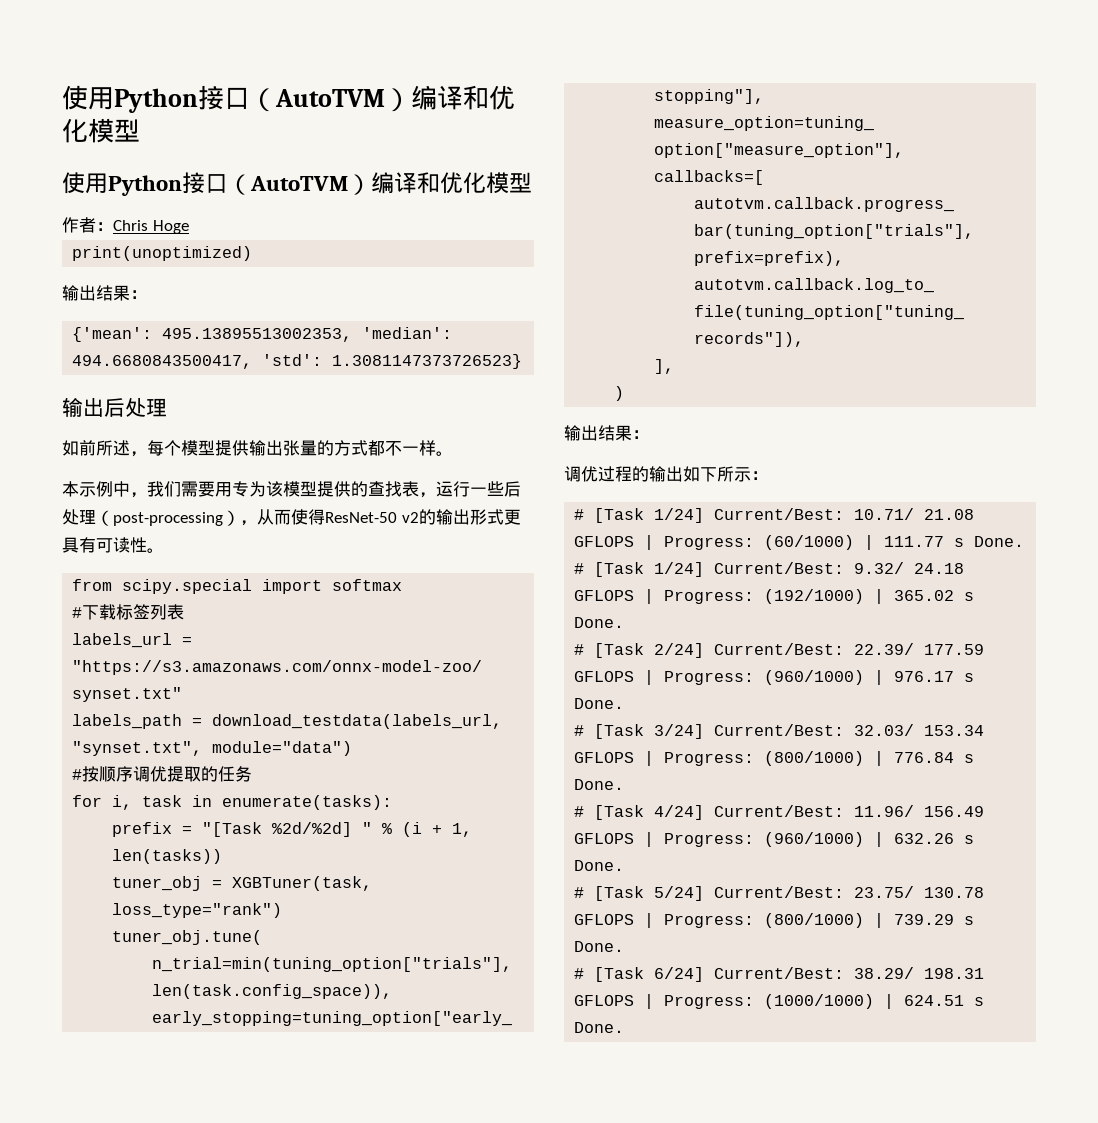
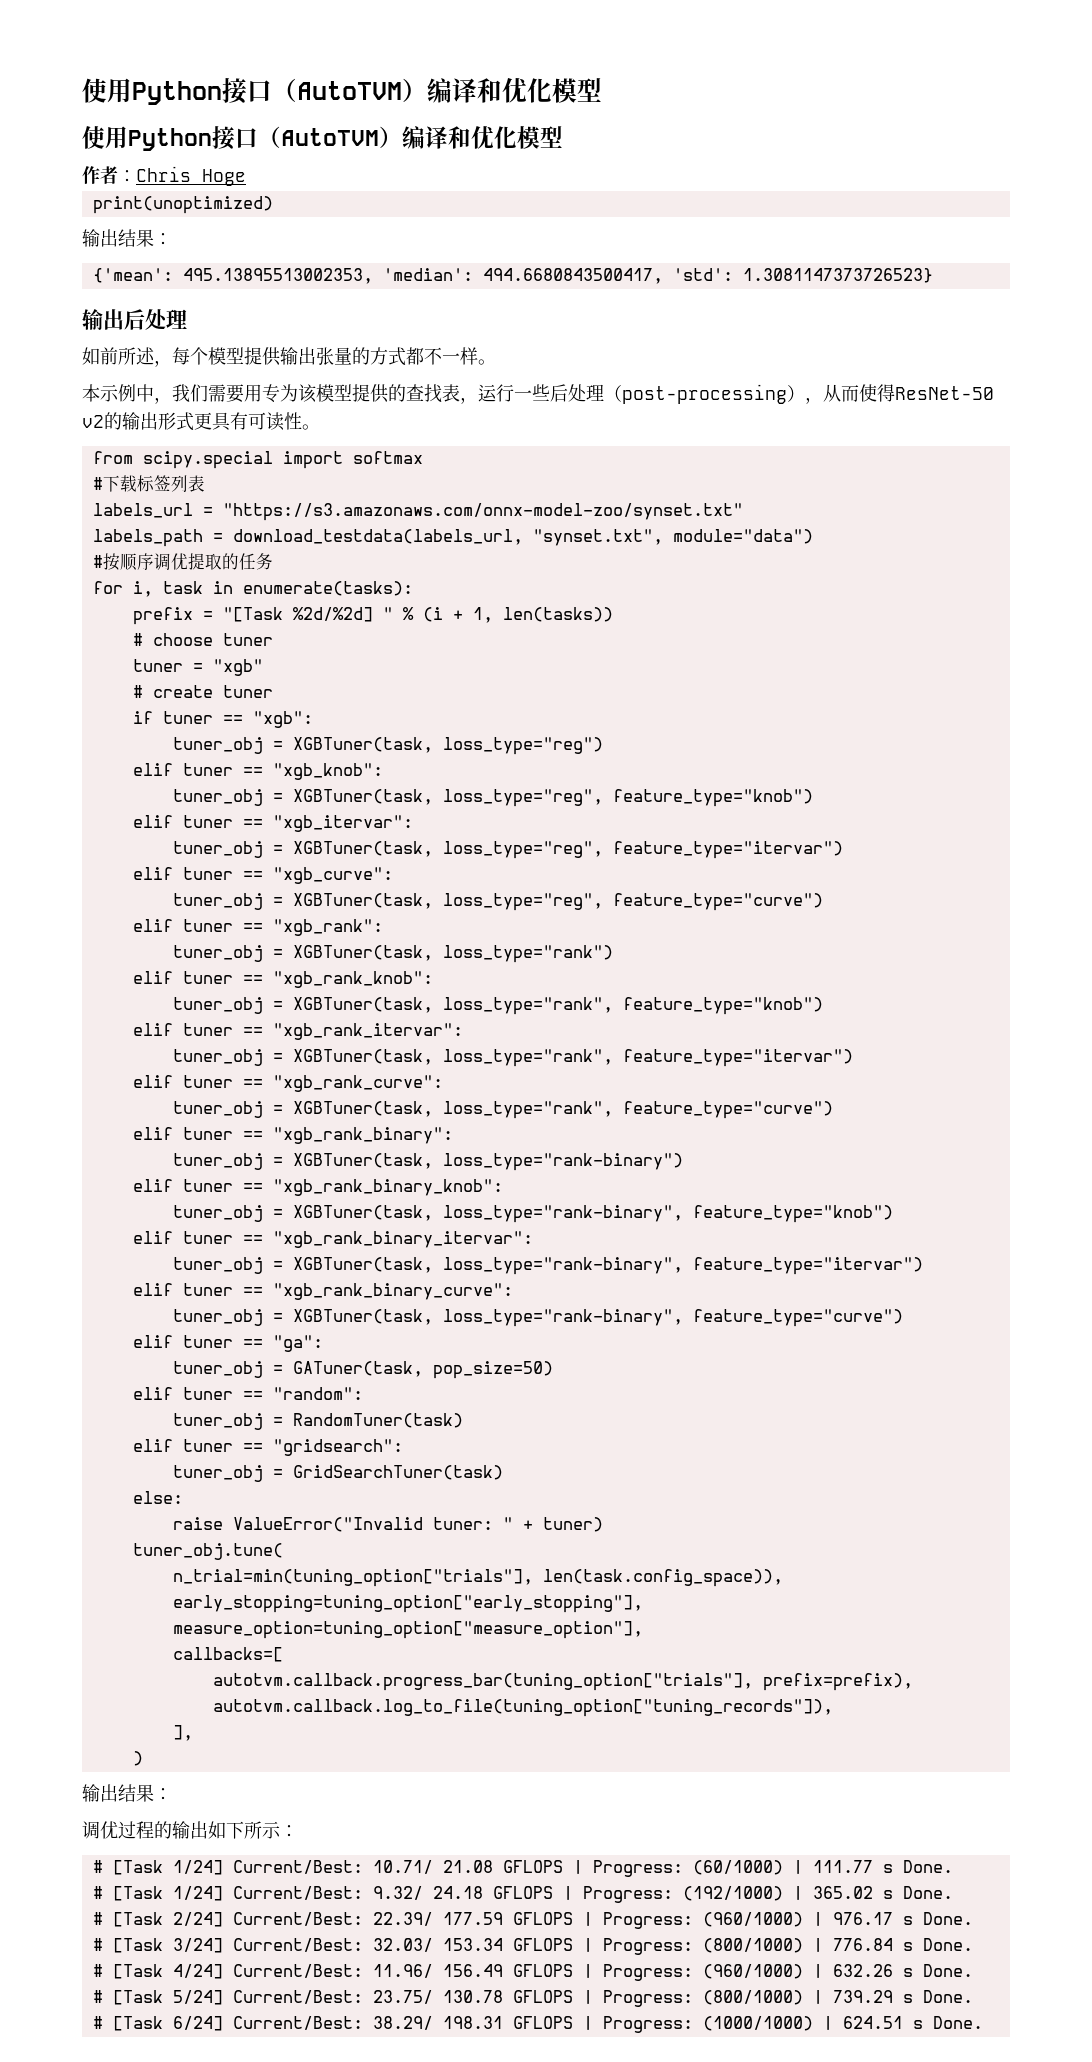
[112,876,373,891] [112,903,283,918] tuner_obj = XGBTuner(task, loss_type="rank") -> [132,633,273,646] [132,659,263,676] [132,685,273,698] [132,711,313,728] [172,737,603,755] [132,763,383,780] [172,789,813,807] [132,815,413,832] [172,841,843,859] [132,867,393,884] [172,893,823,911] [132,919,383,936] [172,945,613,963] [132,971,433,988] [172,997,823,1015] [132,1023,463,1040] [172,1049,853,1067] [132,1075,443,1092] [172,1101,833,1119] [132,1127,453,1144] [172,1153,683,1171] [132,1179,503,1196] [172,1205,893,1223] [132,1231,533,1248] [172,1257,923,1275] [132,1283,513,1300] [172,1309,903,1327] [132,1335,323,1352] [172,1361,553,1379] [132,1387,363,1400] [172,1413,463,1430] [132,1439,403,1456] [172,1465,503,1482] [132,1491,183,1504] [172,1517,603,1532] # choose tuner // tuner = "xgb" // # create tuner // if tuner == "xgb": // tuner_obj = XGBTuner(task, loss_type="reg") // elif tuner == "xgb_knob": // tuner_obj = XGBTuner(task, loss_type="reg", feature_type="knob") // elif tuner == "xgb_itervar": // tuner_obj = XGBTuner(task, loss_type="reg", feature_type="itervar") // elif tuner == "xgb_curve": // tuner_obj = XGBTuner(task, loss_type="reg", feature_type="curve") // elif tuner == "xgb_rank": // tuner_obj = XGBTuner(task, loss_type="rank") // elif tuner == "xgb_rank_knob": // tuner_obj = XGBTuner(task, loss_type="rank", feature_type="knob") // elif tuner == "xgb_rank_itervar": // tuner_obj = XGBTuner(task, loss_type="rank", feature_type="itervar") // elif tuner == "xgb_rank_curve": // tuner_obj = XGBTuner(task, loss_type="rank", feature_type="curve") // elif tuner == "xgb_rank_binary": // tuner_obj = XGBTuner(task, loss_type="rank-binary") // elif tuner == "xgb_rank_binary_knob": // tuner_obj = XGBTuner(task, loss_type="rank-binary", feature_type="knob") // elif tuner == "xgb_rank_binary_itervar": // tuner_obj = XGBTuner(task, loss_type="rank-binary", feature_type="itervar") // elif tuner == "xgb_rank_binary_curve": // tuner_obj = XGBTuner(task, loss_type="rank-binary", feature_type="curve") // elif tuner == "ga": // tuner_obj = GATuner(task, pop_size=50) // elif tuner == "random": // tuner_obj = RandomTuner(task) // elif tuner == "gridsearch": // tuner_obj = GridSearchTuner(task) // else: // raise ValueError("Invalid tuner: " + tuner)

